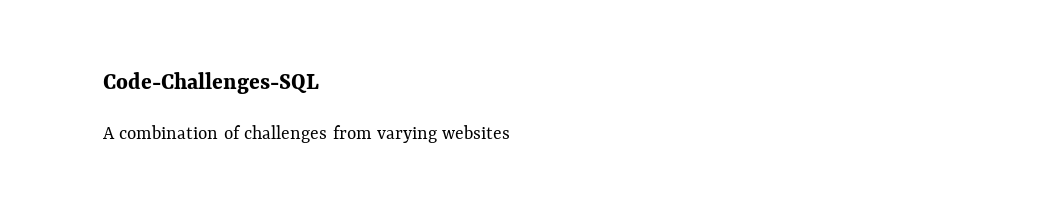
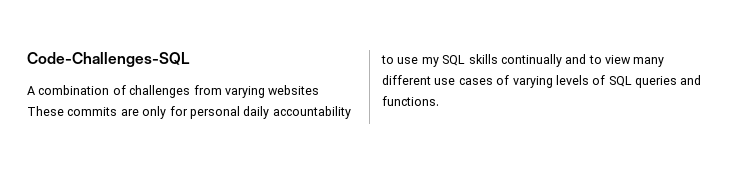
(511, 132) none -> [27,106,351,119] [381,54,665,67] [382,75,702,88] [382,96,439,106] These commits are only for personal daily accountability to use my SQL skills continually and to view many different use cases of varying levels of SQL queries and functions.

